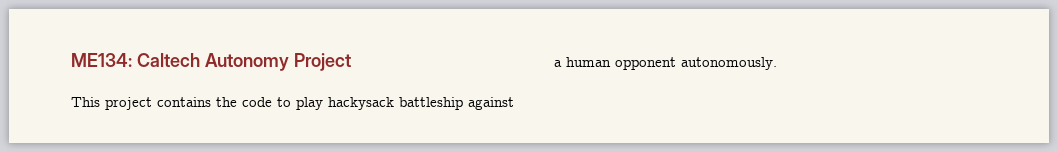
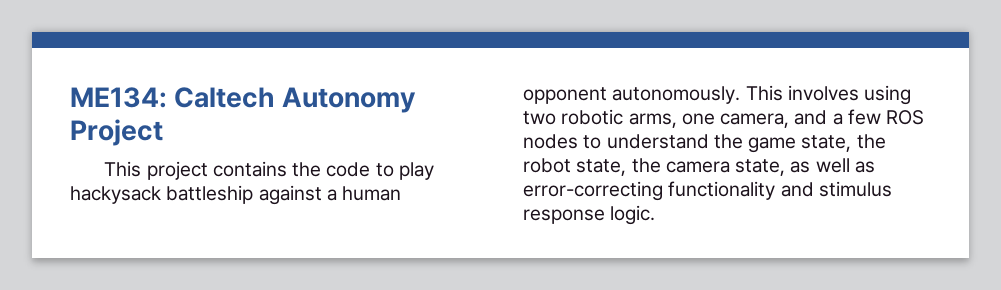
(777, 63) none -> [745,85,912,105] [523,109,925,128] [523,134,886,153] [523,158,875,176] [523,181,892,201] [523,205,656,225] This involves using two robotic arms, one camera, and a few ROS nodes to understand the game state, the robot state, the camera state, as well as error-correcting functionality and stimulus response logic.

